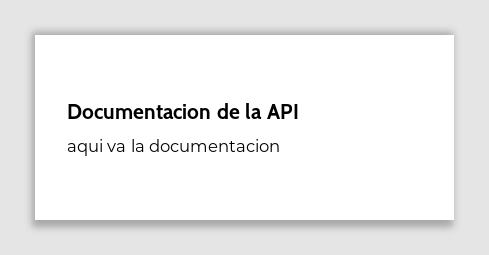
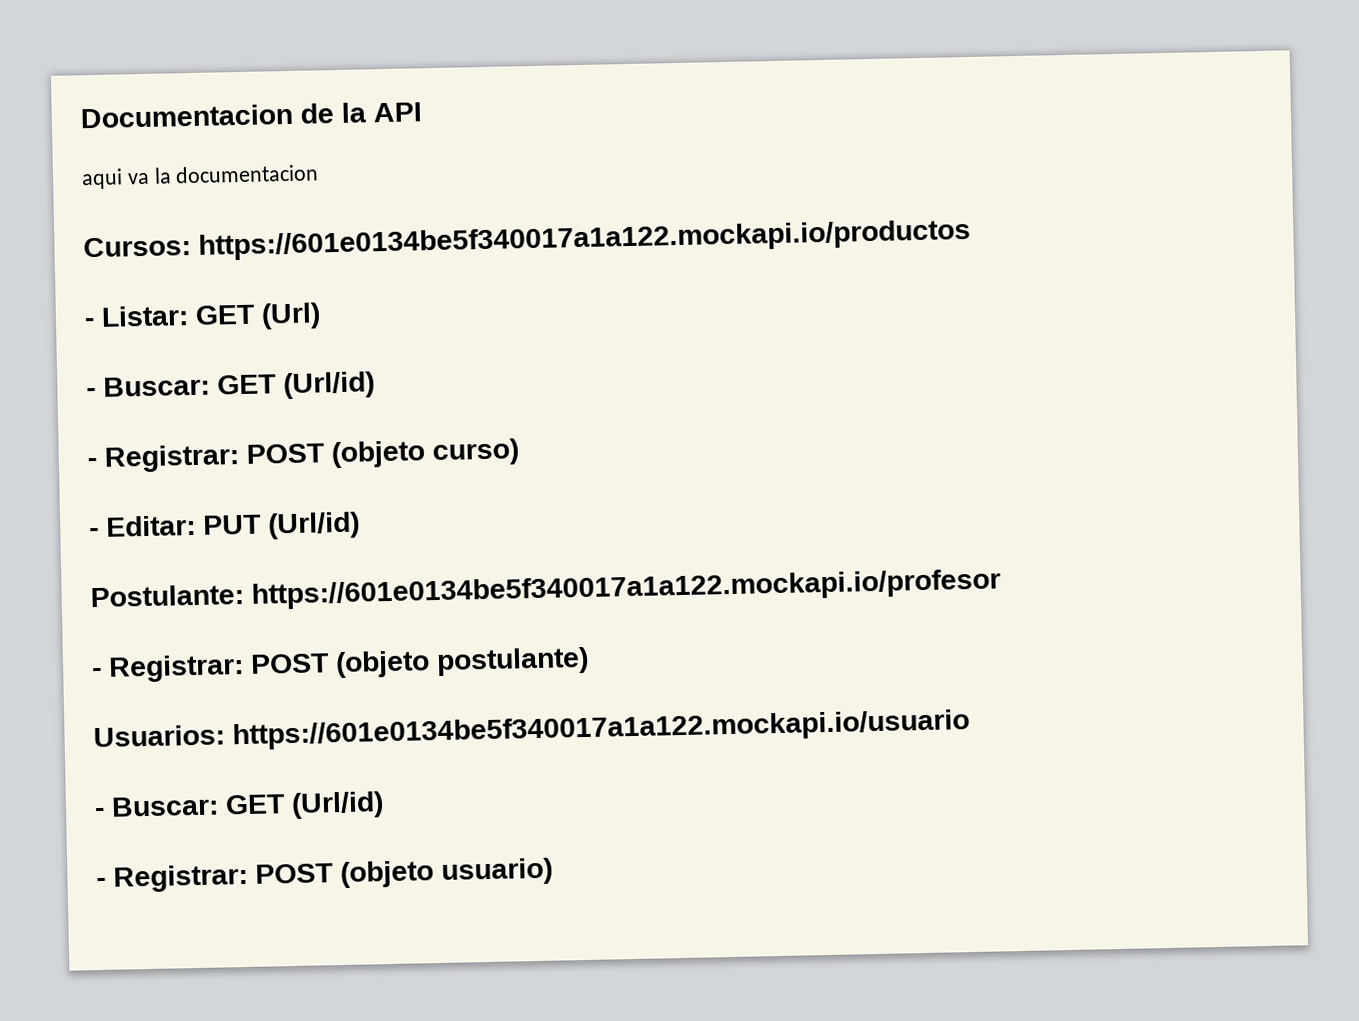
(281, 145) none -> [83,218,971,261] [84,302,321,330] [86,371,375,400] [87,438,520,473] [89,511,360,540] [90,568,1001,610] [92,646,589,683] [93,709,970,751] [95,791,384,820] [96,857,553,893] // Cursos: https://601e0134be5f340017a1a122.mockapi.io/productos // - Listar: GET (Url) // - Buscar: GET (Url/id) // - Registrar: POST (objeto curso) // - Editar: PUT (Url/id) // Postulante: https://601e0134be5f340017a1a122.mockapi.io/profesor // - Registrar: POST (objeto postulante) // Usuarios: https://601e0134be5f340017a1a122.mockapi.io/usuario // - Buscar: GET (Url/id) // - Registrar: POST (objeto usuario)

